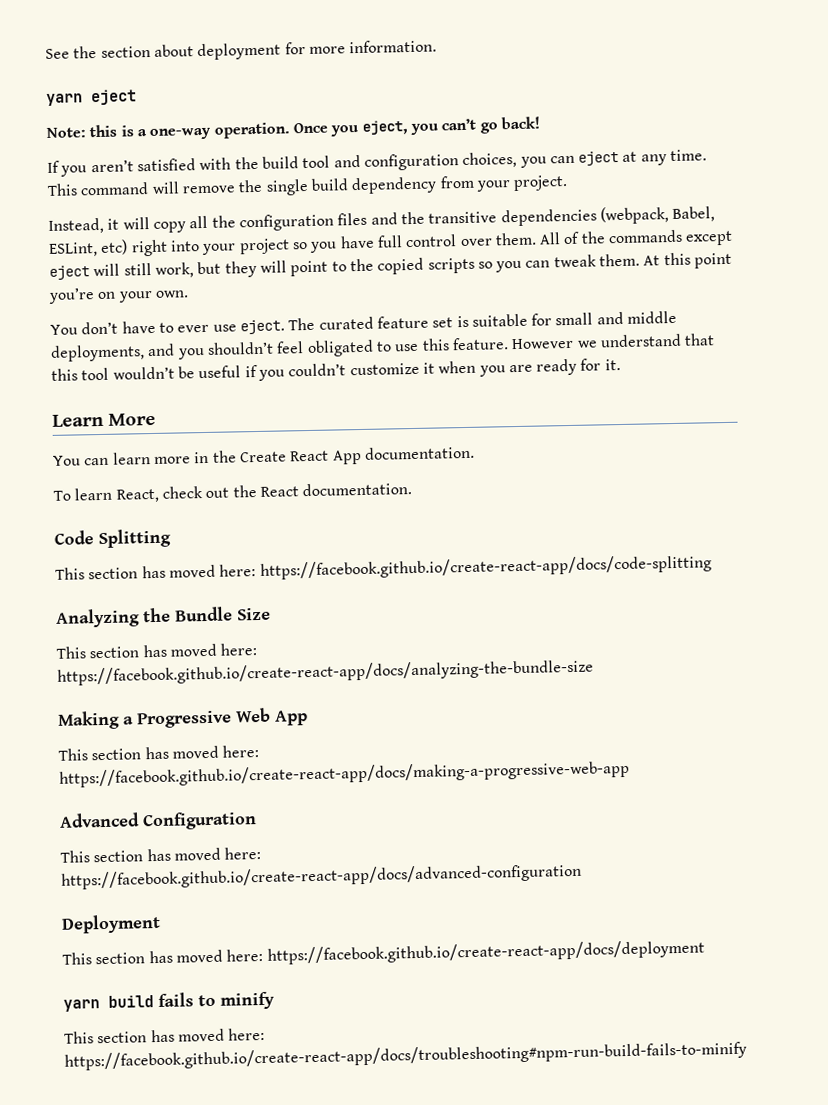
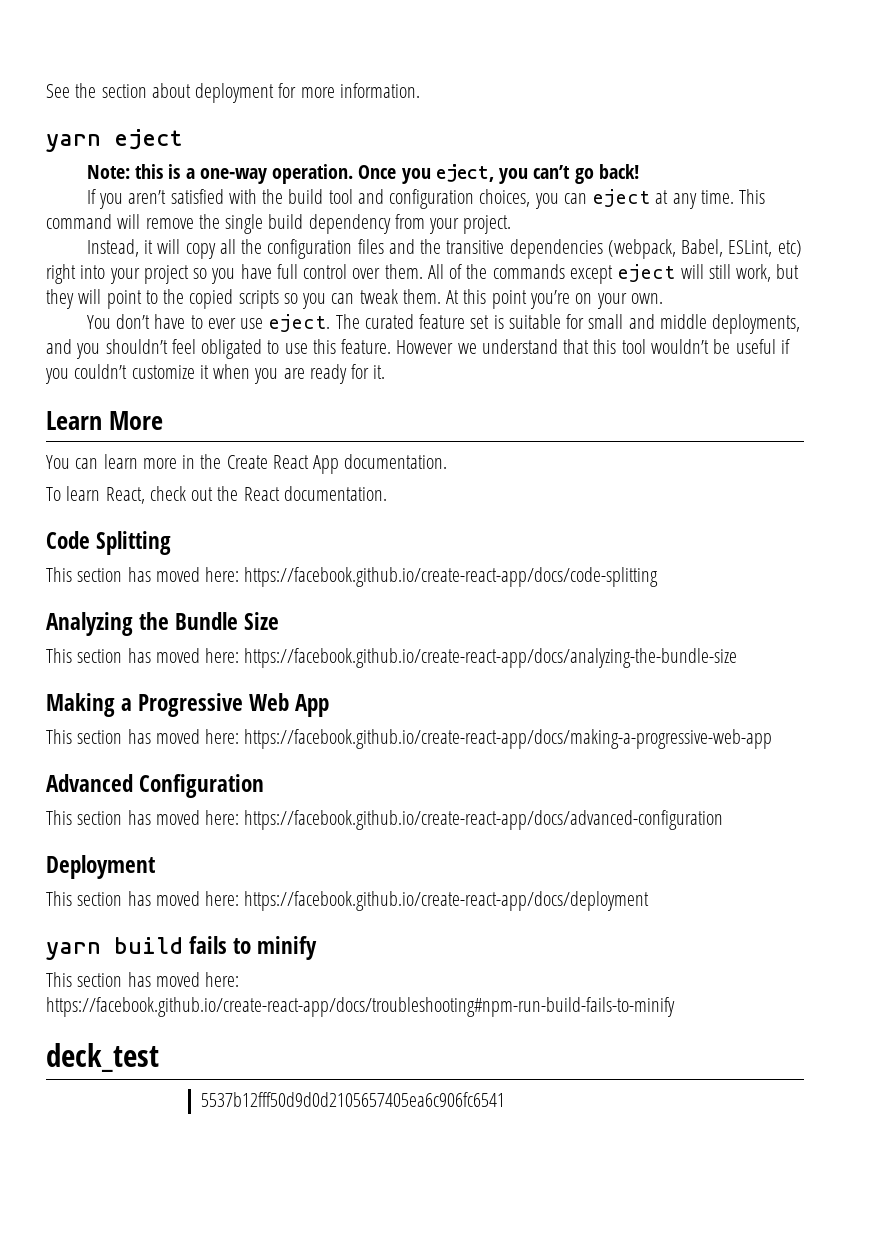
(747, 1055) none -> [46,1043,159,1072] [201,1092,506,1107] // deck_test // 5537b12fff50d9d0d2105657405ea6c906fc6541

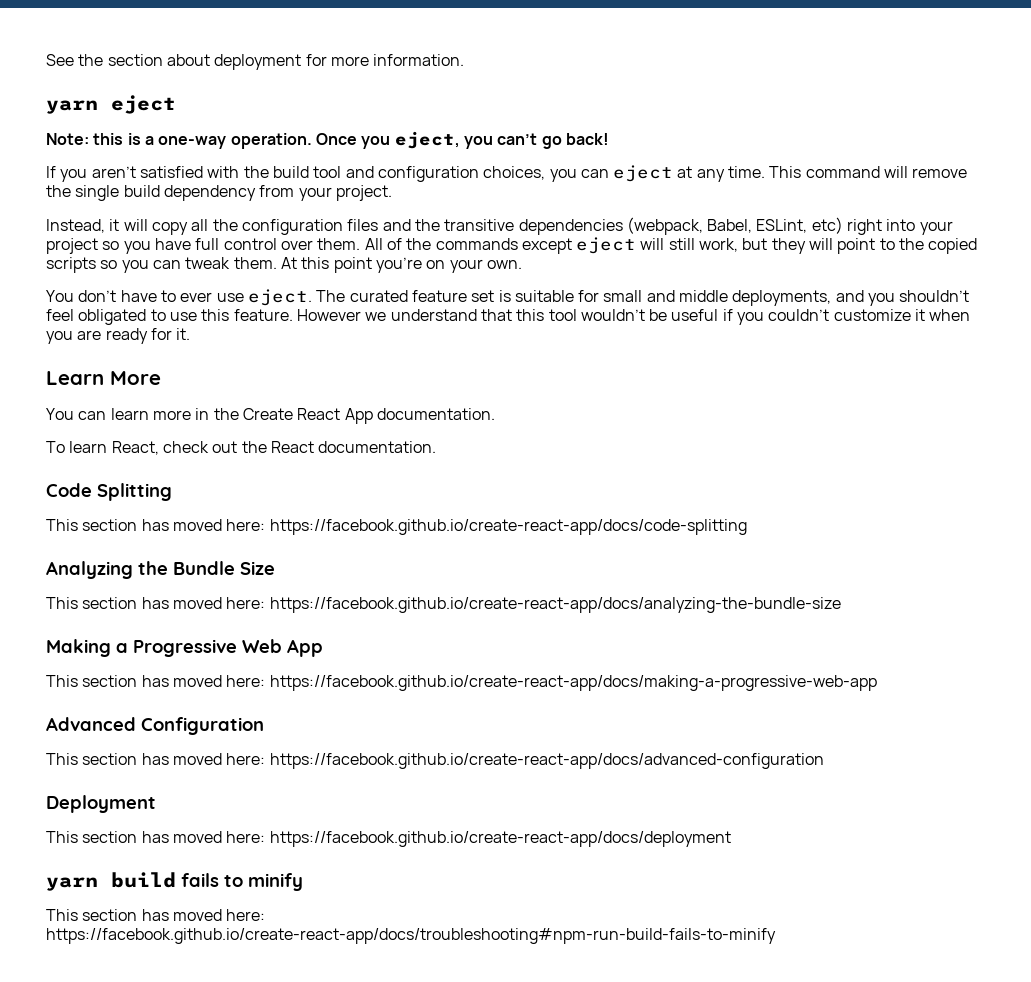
[46,1043,159,1072] [201,1092,506,1107] // deck_test // 5537b12fff50d9d0d2105657405ea6c906fc6541 -> (776, 936) none

